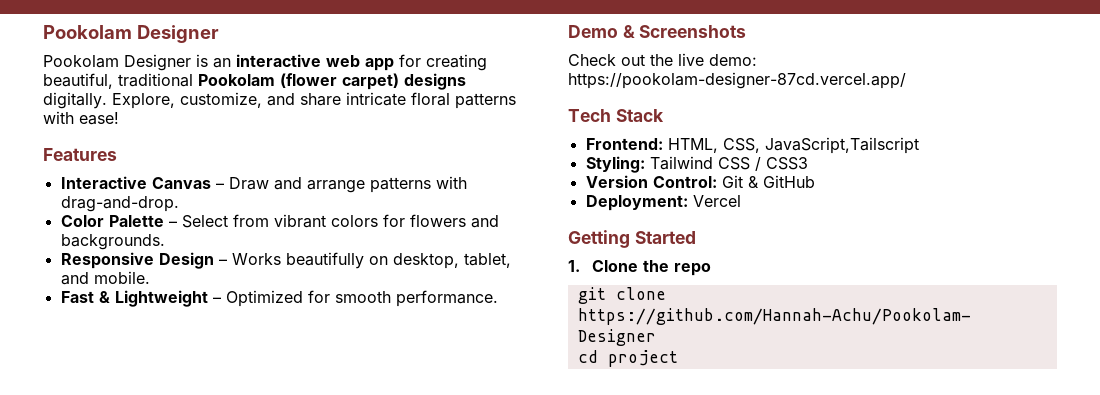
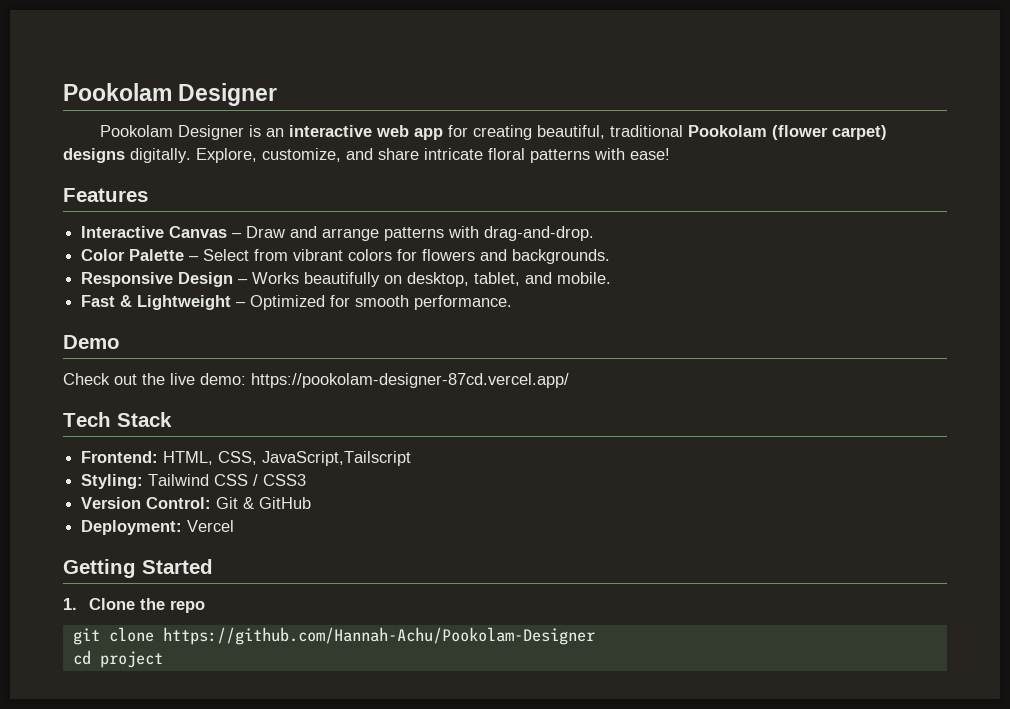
[622,25,747,38] & Screenshots -> (120, 342) none

